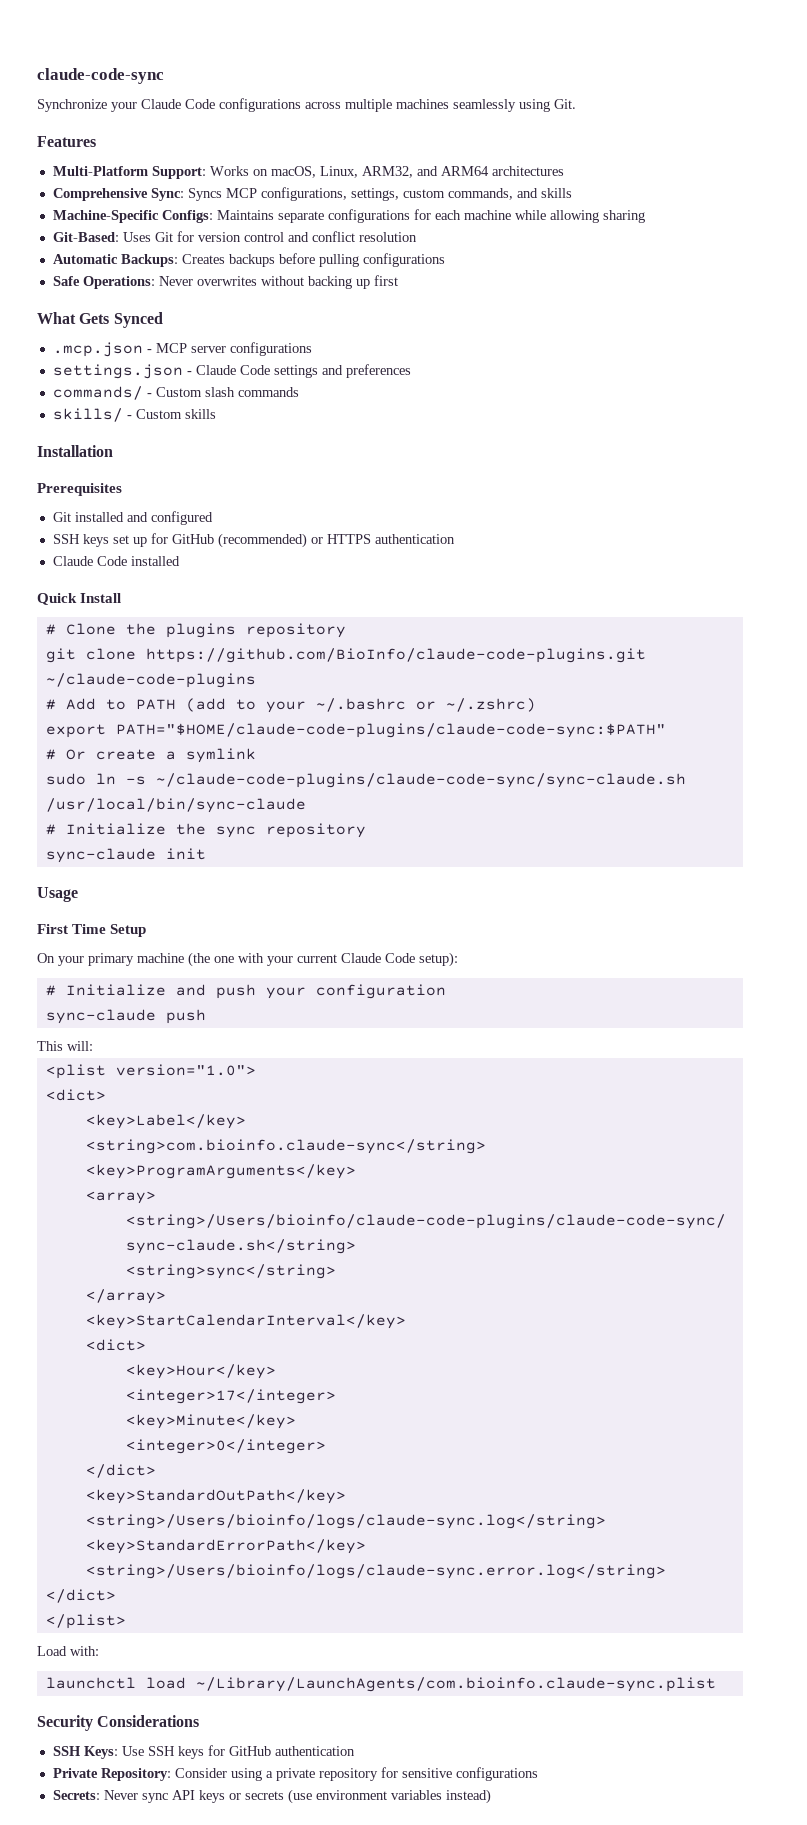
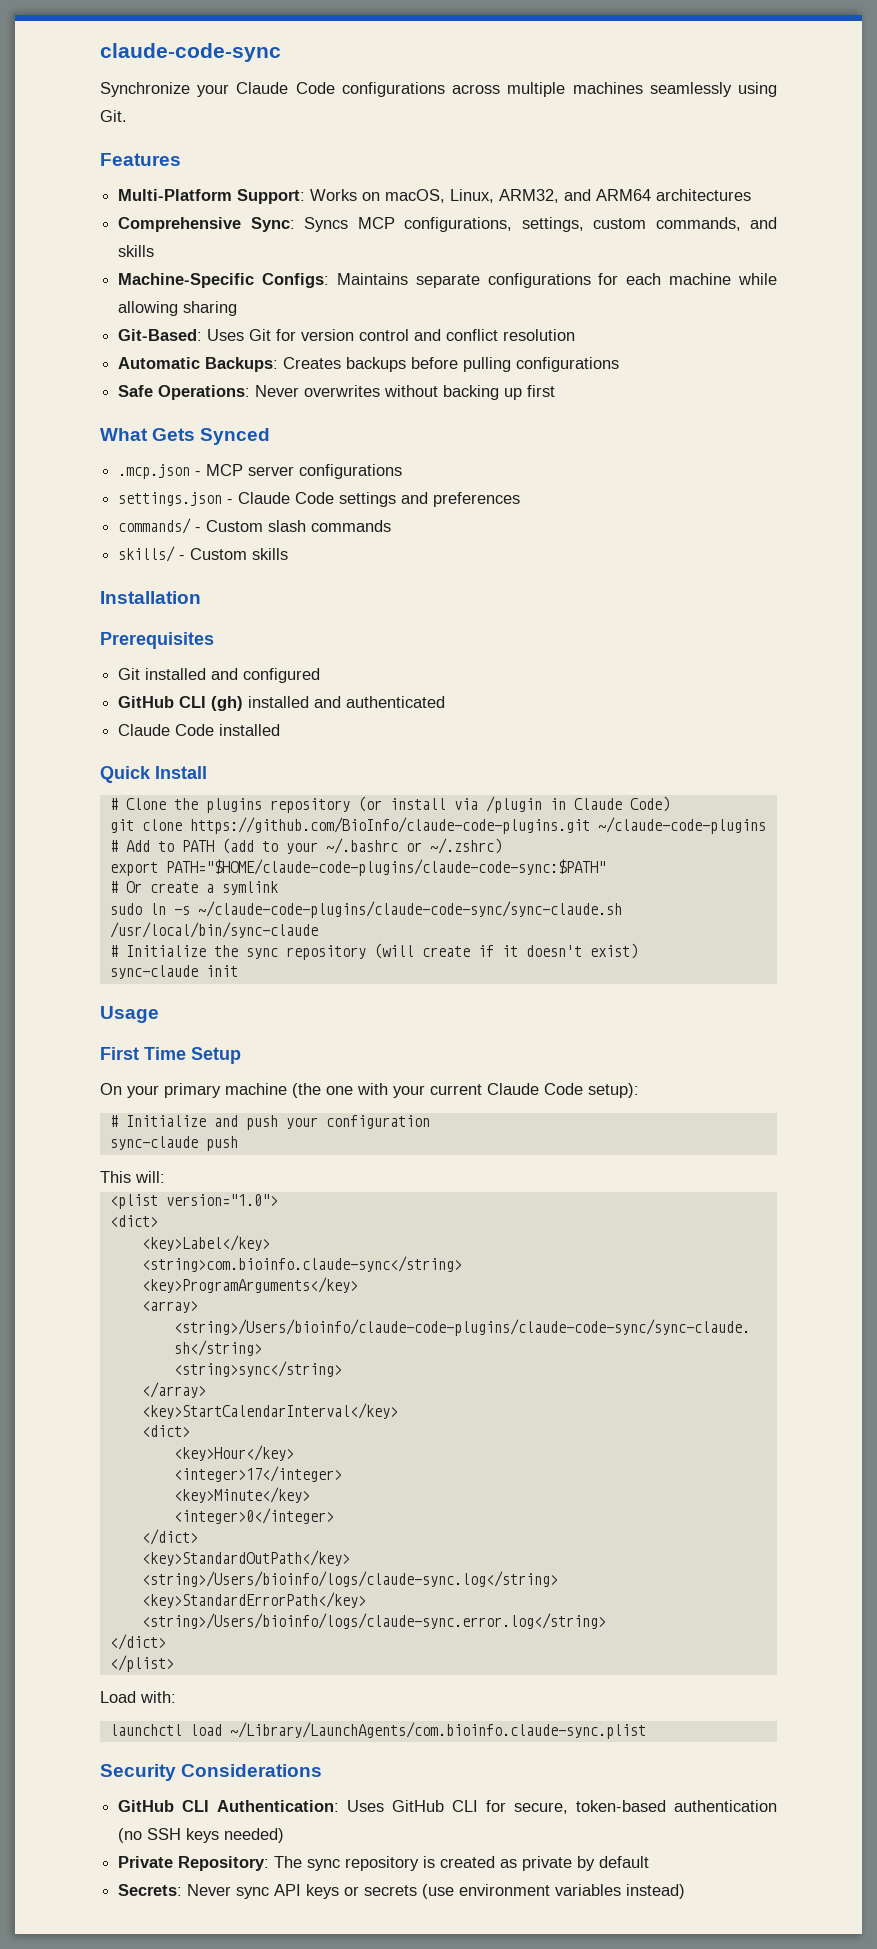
[52,533,455,548] SSH keys set up for GitHub (recommended) or HTTPS authentication -> [118,696,446,711] GitHub CLI (gh) installed and authenticated
(346, 630) none -> [357,796,670,813] (or install via /plugin in Claude Code)
(366, 830) none -> [373,943,638,959] (will create if it doesn't exist)
[52,1745,355,1759] [52,1767,538,1781] SSH Keys: Use SSH keys for GitHub authentication // Private Repository: Consider using a private repository for sensitive configurations -> [118,1800,778,1814] [118,1828,285,1843] [118,1856,650,1871] GitHub CLI Authentication: Uses GitHub CLI for secure, token-based authentication (no SSH keys needed) // Private Repository: The sync repository is created as private by default

